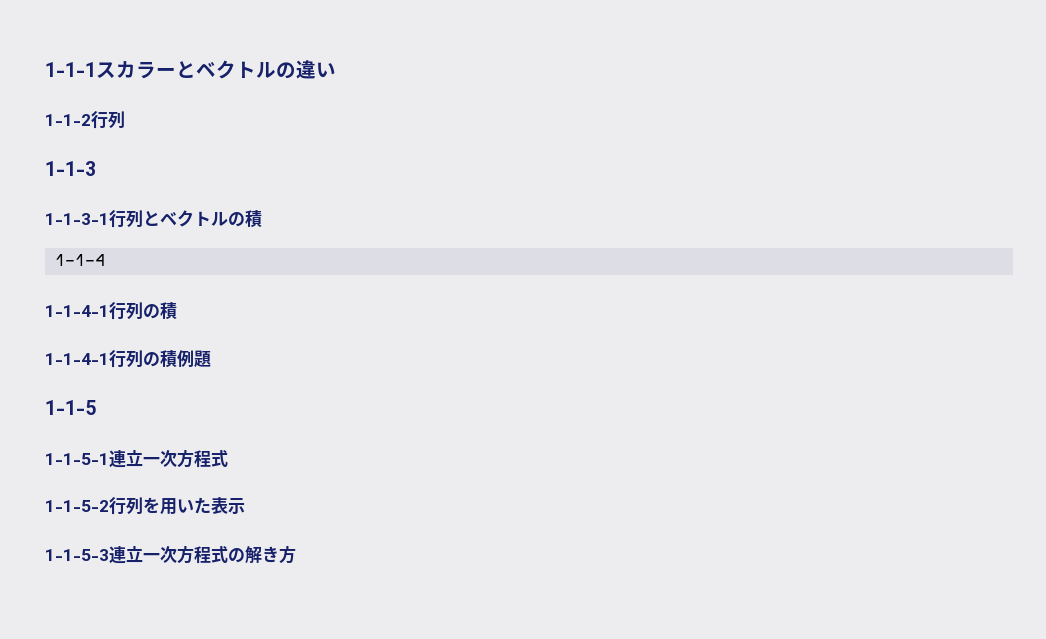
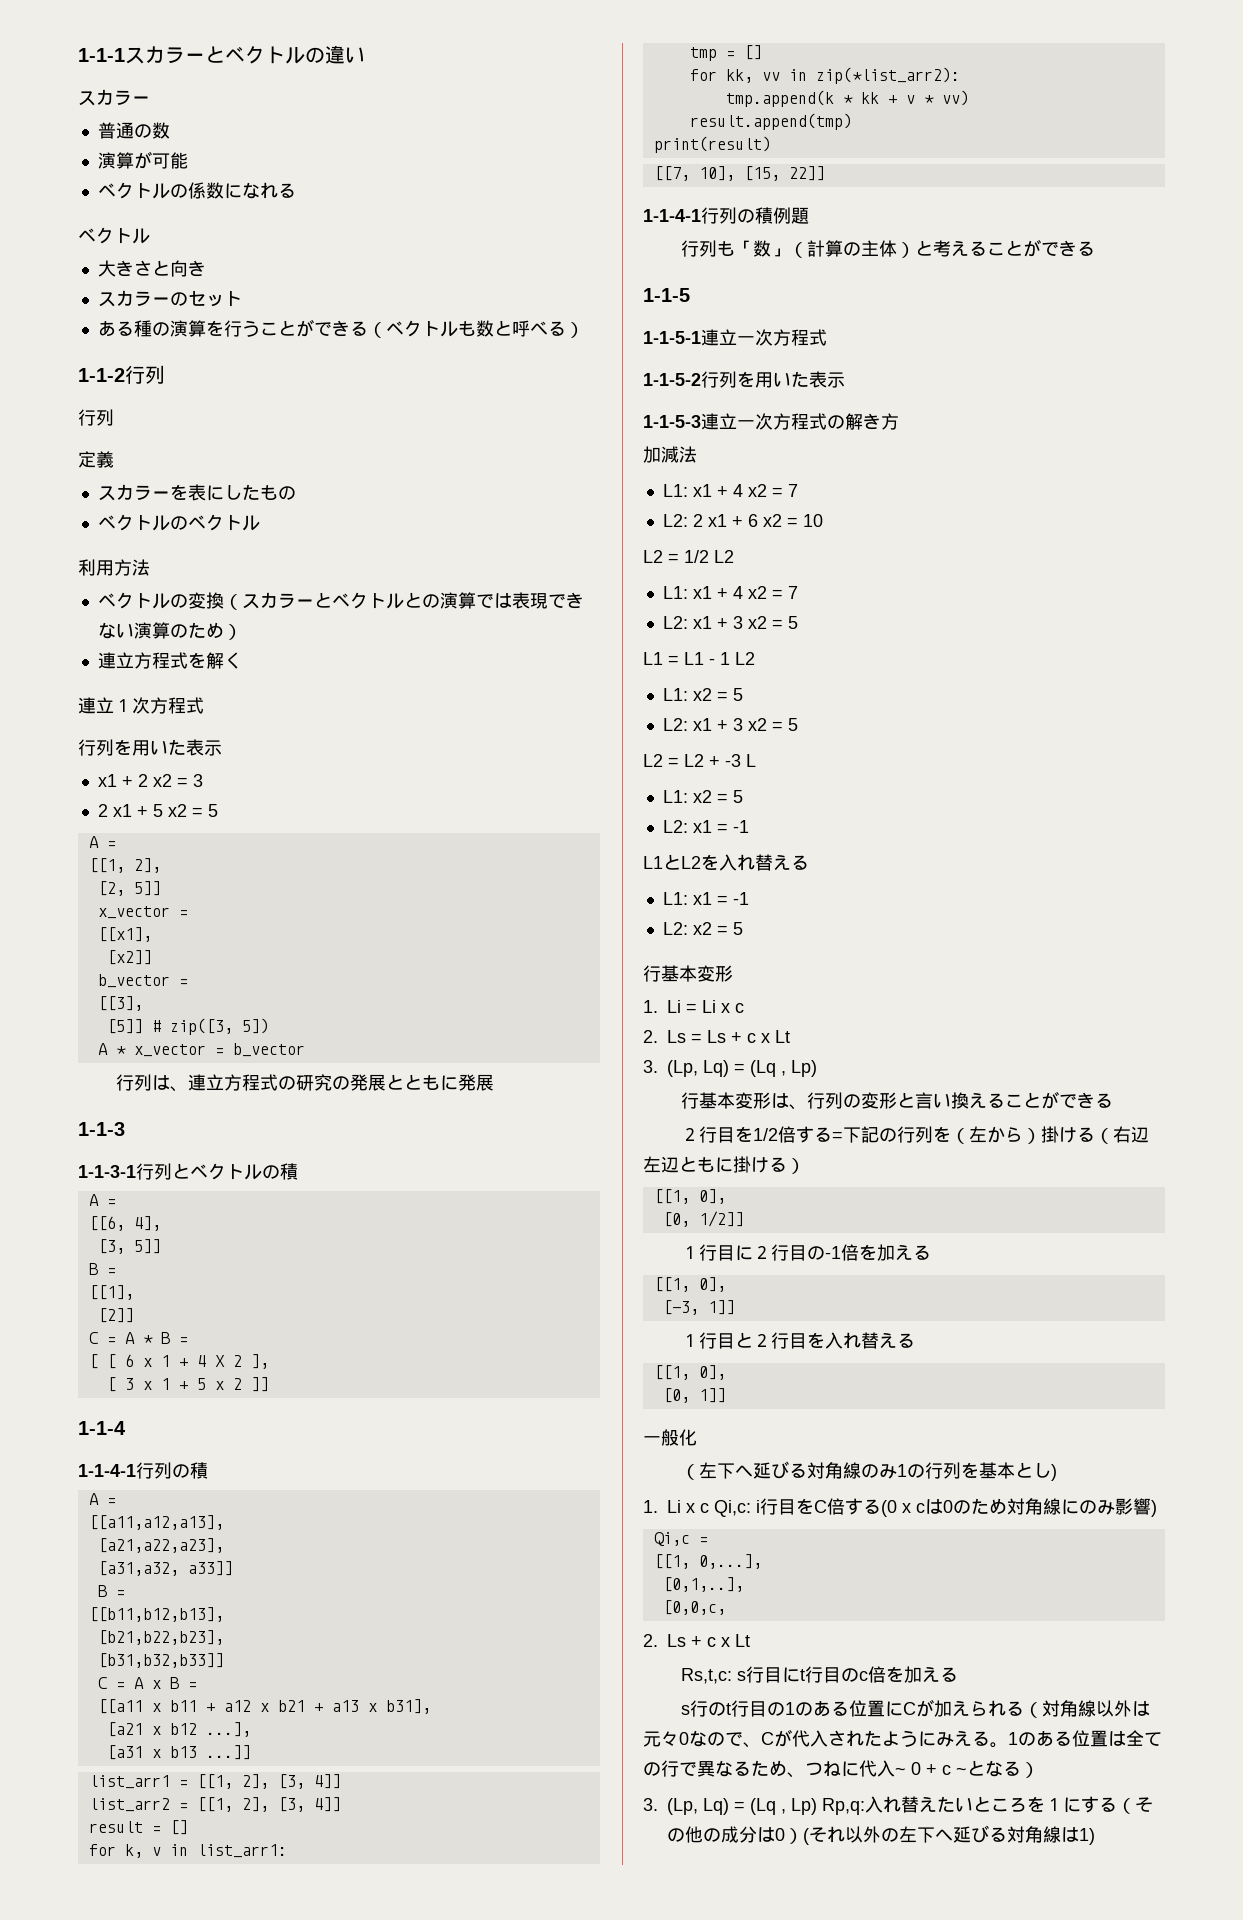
[45,111,125,129] 1-1-2行列 -> [78,89,150,106] [97,122,170,139] [97,151,188,169] [97,182,296,199] [78,227,150,244] [97,260,206,277] [97,290,242,307] [97,319,584,338] [78,365,165,384] [78,409,114,426] [78,451,114,468] [97,484,296,501] [97,514,260,531] [78,559,150,576] [97,592,584,610] [97,622,242,640] [97,652,242,669] [78,697,204,714] [78,739,222,756] [97,774,203,787] [97,804,218,817] [88,836,116,848] [88,858,161,873] [97,881,161,896] [97,906,188,919] [97,927,152,942] [106,950,152,965] [97,974,188,988] [97,996,143,1011] [106,1018,269,1035] [97,1043,305,1057] [115,1074,494,1092] スカラー // 普通の数 // 演算が可能 // ベクトルの係数になれる // ベクトル // 大きさと向き // スカラーのセット // ある種の演算を行うことができる（ベクトルも数と呼べる） // 1-1-2行列 // 行列 // 定義 // スカラーを表にしたもの // ベクトルのベクトル // 利用方法 // ベクトルの変換（スカラーとベクトルとの演算では表現できない演算のため） // 連立方程式を解く // 連立１次方程式 // 行列を用いた表示 // x1 + 2 x2 = 3 // 2 x1 + 5 x2 = 5 // A = // [[1, 2], // [2, 5]] // x_vector = // [[x1], // [x2]] // b_vector = // [[3], // [5]] # zip([3, 5]) // A * x_vector = b_vector // 行列は、連立方程式の研究の発展とともに発展
[55,254,106,266] [45,302,177,320] [45,350,211,368] 1-1-4 // 1-1-4-1行列の積 // 1-1-4-1行列の積例題 -> [88,1194,116,1206] [88,1216,161,1231] [97,1239,161,1254] [88,1263,116,1275] [88,1285,134,1300] [97,1308,134,1323] [88,1332,188,1344] [88,1354,269,1369] [106,1377,269,1392] [78,1421,126,1435] [78,1462,208,1479] [88,1493,116,1505] [88,1515,224,1530] [97,1538,224,1553] [97,1561,233,1576] [97,1585,125,1597] [88,1607,224,1622] [97,1630,224,1645] [97,1653,224,1668] [97,1677,197,1689] [97,1699,431,1714] [106,1722,251,1737] [106,1745,251,1760] [88,1774,341,1789] [88,1797,341,1812] [88,1820,188,1835] [88,1844,287,1858] [689,45,762,61] [689,67,960,84] [725,90,969,107] [689,113,852,130] [653,136,771,153] [653,166,825,181] [643,207,809,224] [680,239,1095,258] A = // [[6, 4], // [3, 5]] // B = // [[1], // [2]] // C = A * B = // [ [ 6 x 1 + 4 X 2 ], // [ 3 x 1 + 5 x 2 ]] // 1-1-4 // 1-1-4-1行列の積 // A = // [[a11,a12,a13], // [a21,a22,a23], // [a31,a32, a33]] // B = // [[b11,b12,b13], // [b21,b22,b23], // [b31,b32,b33]] // C = A x B = // [[a11 x b11 + a12 x b21 + a13 x b31], // [a21 x b12 ...], // [a31 x b13 ...]] // list_arr1 = [[1, 2], [3, 4]] // list_arr2 = [[1, 2], [3, 4]] // result = [] // for k, v in list_arr1: // tmp = [] // for kk, vv in zip(*list_arr2): // tmp.append(k * kk + v * vv) // result.append(tmp) // print(result) // [[7, 10], [15, 22]] // 1-1-4-1行列の積例題 // 行列も「数」（計算の主体）と考えることができる
(296, 554) none -> [643,446,697,463] [662,484,798,497] [662,514,823,527] [643,550,734,563] [662,586,798,599] [662,616,798,629] [643,652,755,665] [662,688,743,701] [662,718,798,731] [643,754,756,767] [662,790,743,803] [662,820,749,833] [643,854,809,871] [662,892,749,905] [662,922,743,935] [643,965,733,982] [643,1000,744,1013] [643,1030,790,1043] [643,1060,817,1077] [680,1091,1113,1110] [680,1126,1149,1144] [643,1156,805,1174] [653,1189,726,1204] [662,1211,744,1227] [680,1244,931,1261] [653,1277,726,1292] [662,1300,735,1315] [680,1332,915,1349] [653,1365,726,1380] [662,1388,726,1403] [643,1429,697,1446] [680,1461,1057,1481] [643,1498,1157,1517] [653,1532,708,1546] [653,1554,762,1569] [662,1577,744,1592] [662,1600,726,1615] [643,1634,750,1647] [680,1666,958,1684] [680,1699,1150,1718] [643,1729,1162,1748] [643,1760,1039,1778] [643,1796,1153,1815] [667,1825,1095,1845] // 加減法 // L1: x1 + 4 x2 = 7 // L2: 2 x1 + 6 x2 = 10 // L2 = 1/2 L2 // L1: x1 + 4 x2 = 7 // L2: x1 + 3 x2 = 5 // L1 = L1 - 1 L2 // L1: x2 = 5 // L2: x1 + 3 x2 = 5 // L2 = L2 + -3 L // L1: x2 = 5 // L2: x1 = -1 // L1とL2を入れ替える // L1: x1 = -1 // L2: x2 = 5 // 行基本変形 // 1. Li = Li x c // 2. Ls = Ls + c x Lt // 3. (Lp, Lq) = (Lq , Lp) // 行基本変形は、行列の変形と言い換えることができる // ２行目を1/2倍する=下記の行列を（左から）掛ける（右辺左辺ともに掛ける） // [[1, 0], // [0, 1/2]] // １行目に２行目の-1倍を加える // [[1, 0], // [-3, 1]] // １行目と２行目を入れ替える // [[1, 0], // [0, 1]] // 一般化 // （左下へ延びる対角線のみ1の行列を基本とし) // 1. Li x c Qi,c: i行目をC倍する(0 x cは0のため対角線にのみ影響) // Qi,c = // [[1, 0,...], // [0,1,..], // [0,0,c, // 2. Ls + c x Lt // Rs,t,c: s行目にt行目のc倍を加える // s行のt行目の1のある位置にCが加えられる（対角線以外は元々0なので、Cが代入されたようにみえる。1のある位置は全ての行で異なるため、つねに代入~ 0 + c ~となる） // 3. (Lp, Lq) = (Lq , Lp) Rp,q:入れ替えたいところを１にする（その他の成分は0）(それ以外の左下へ延びる対角線は1)

